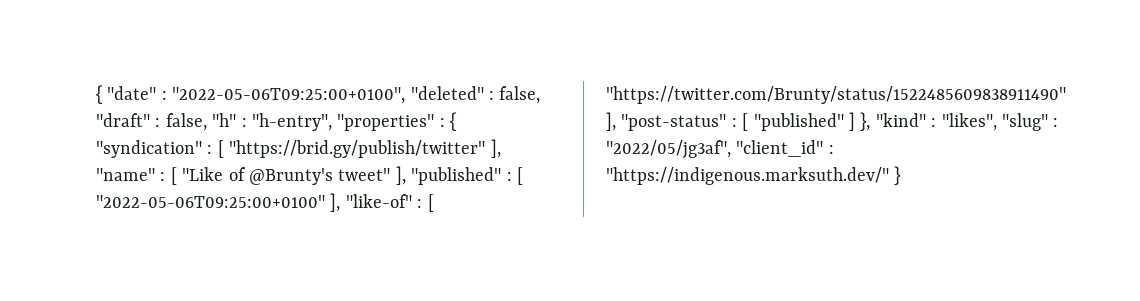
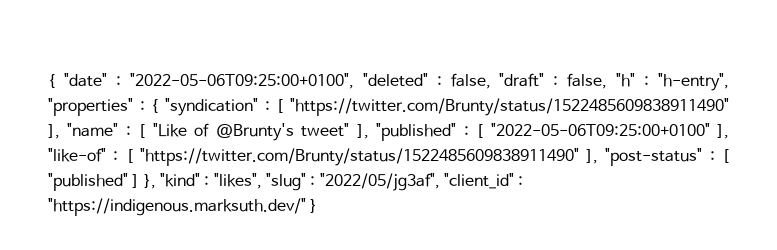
[229,140,486,158] "https://brid.gy/publish/twitter" -> [290,98,729,116] "https://twitter.com/Brunty/status/1522485609838911490"

